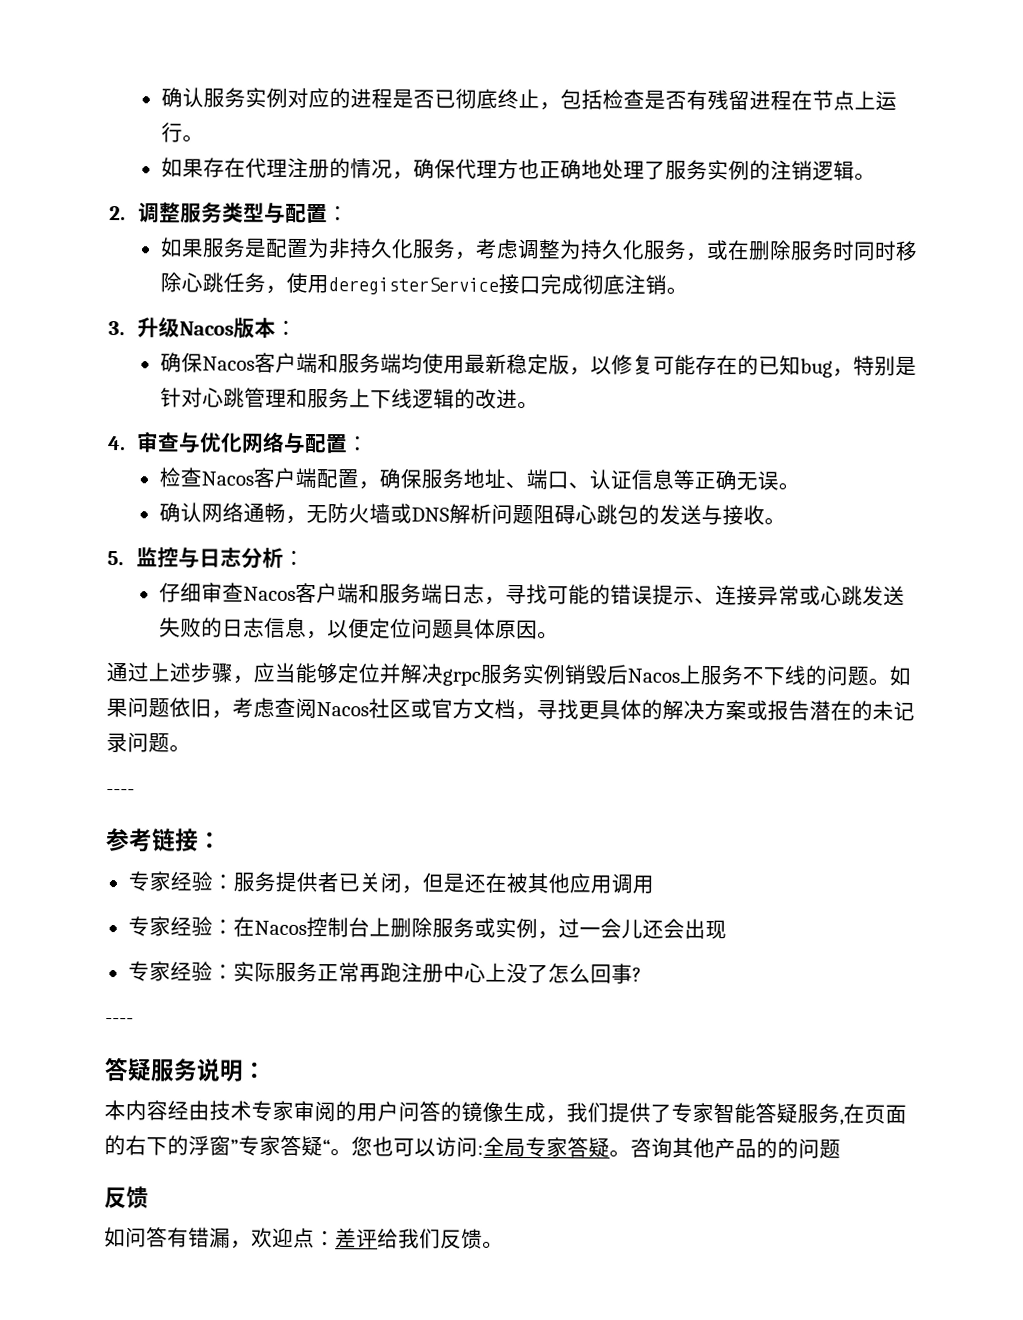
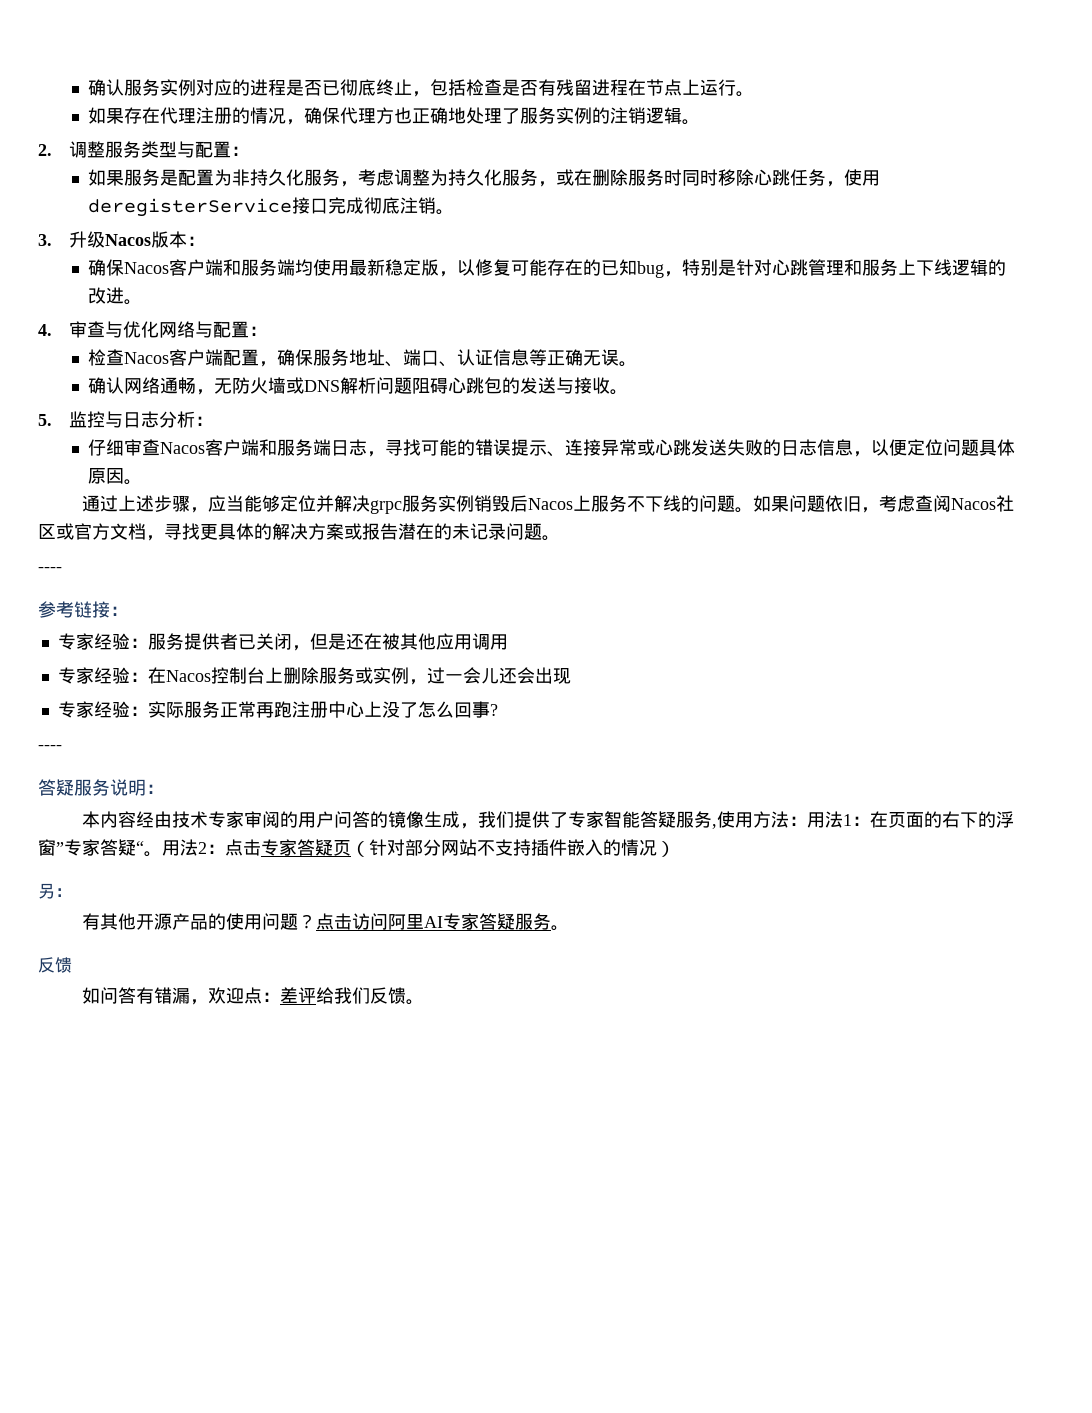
(844, 1122) none -> [716,811,870,828] 使用方法：用法1：
[351,1136,841,1159] 您也可以访问:全局专家答疑。咨询其他产品的的问题 -> [162,839,675,857] [38,883,72,899] [81,913,569,931] 用法2：点击专家答疑页（针对部分网站不支持插件嵌入的情况） // 另： // 有其他开源产品的使用问题？点击访问阿里AI专家答疑服务。

